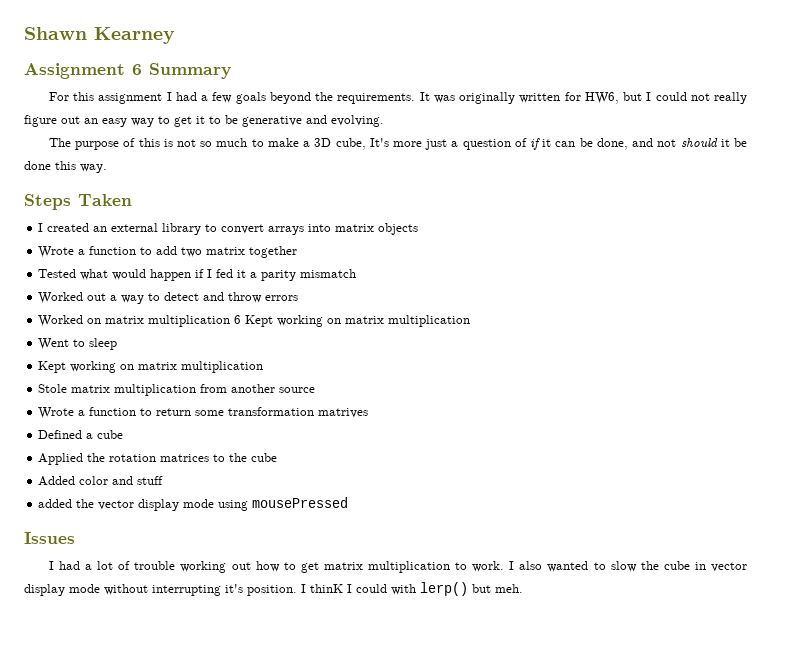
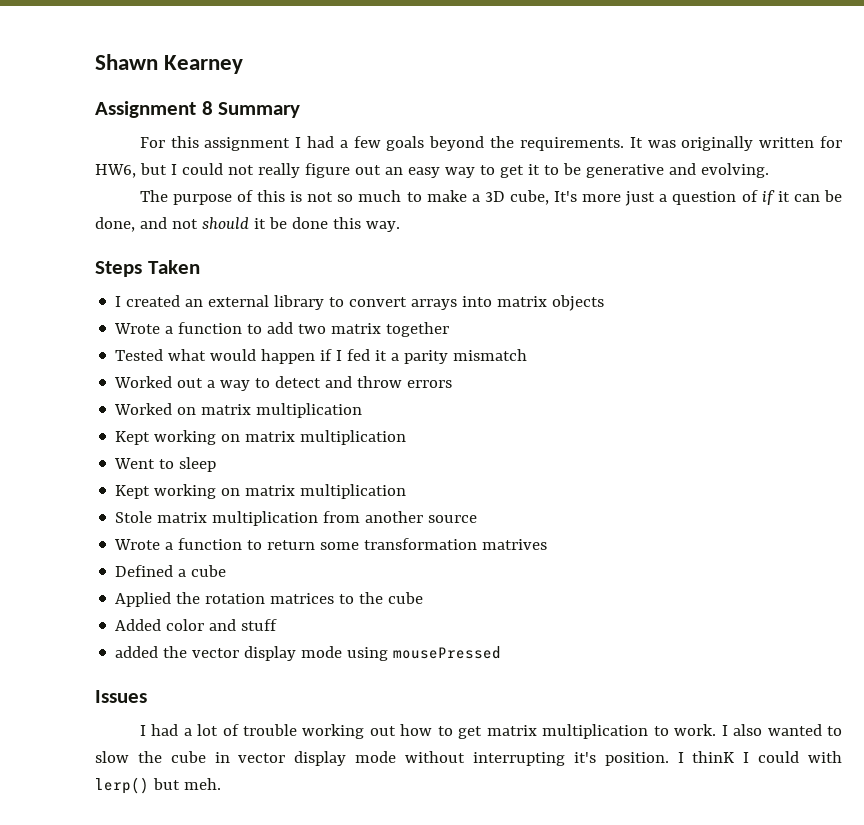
[132,64,142,75] 6 -> [201,101,213,115] 8
[234,315,242,324] 6 -> (363, 410) //

